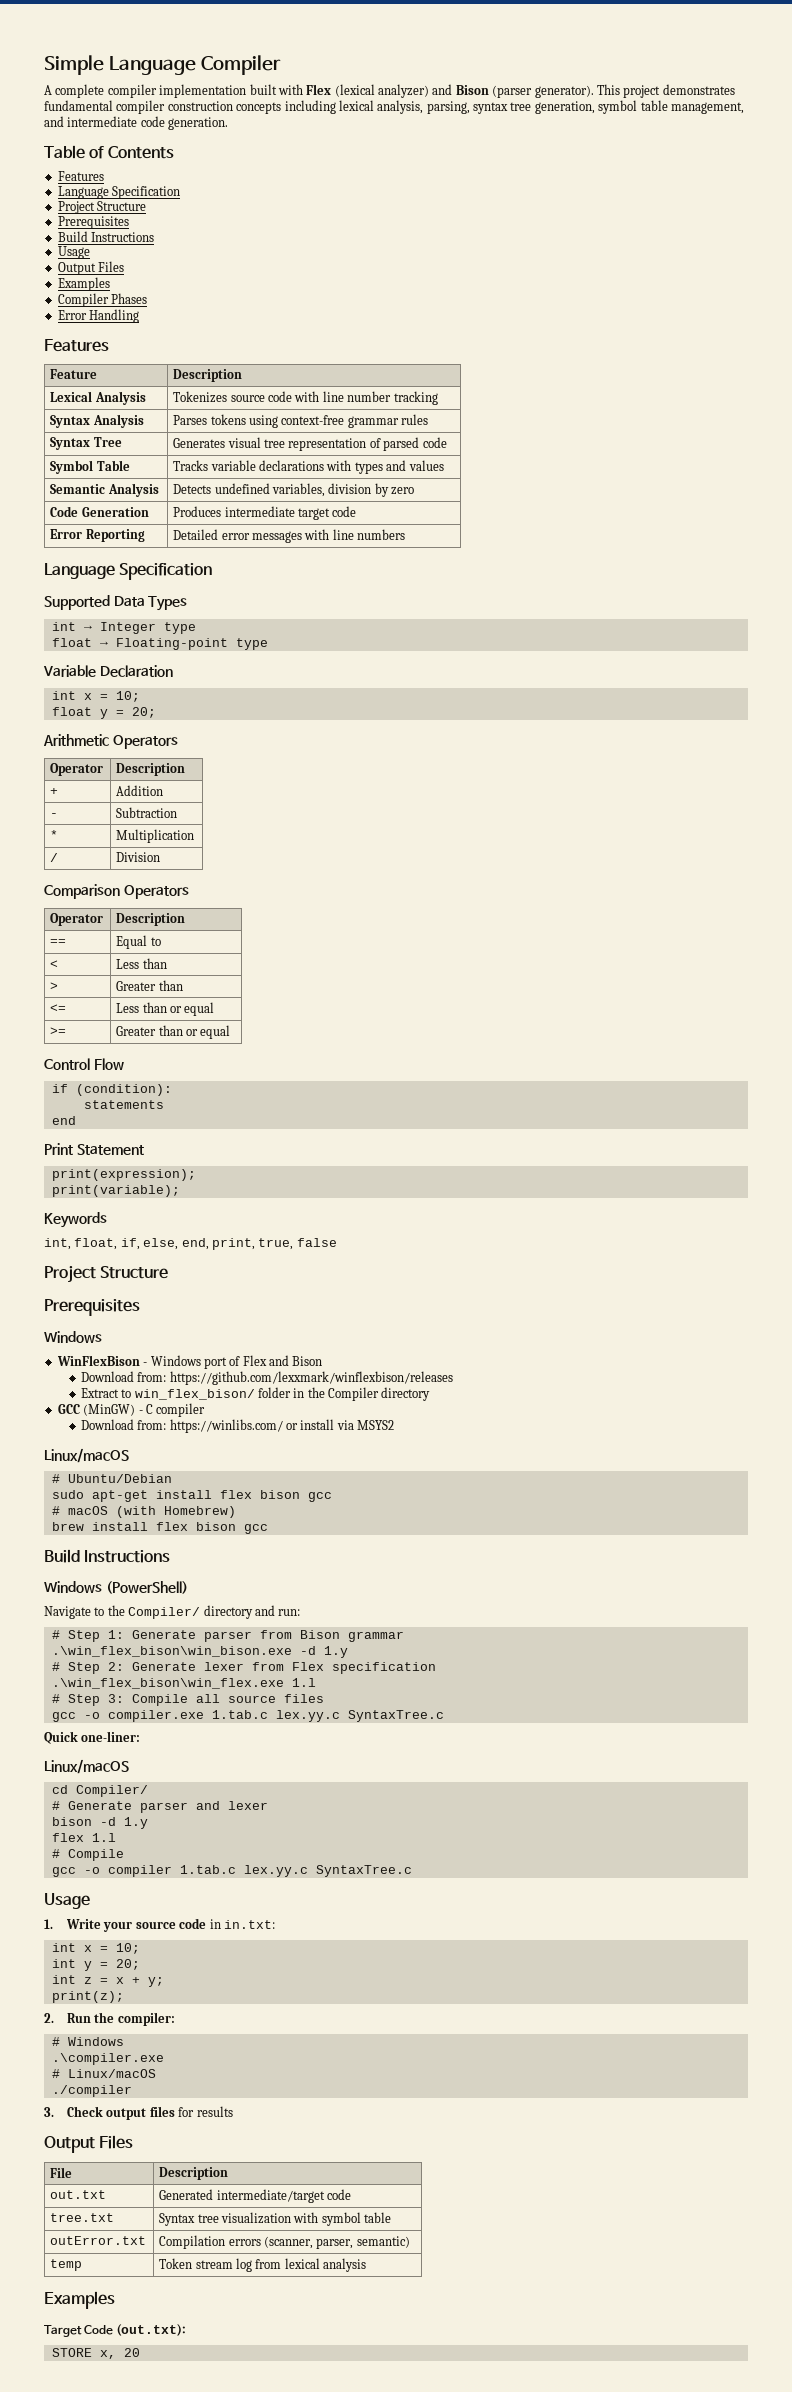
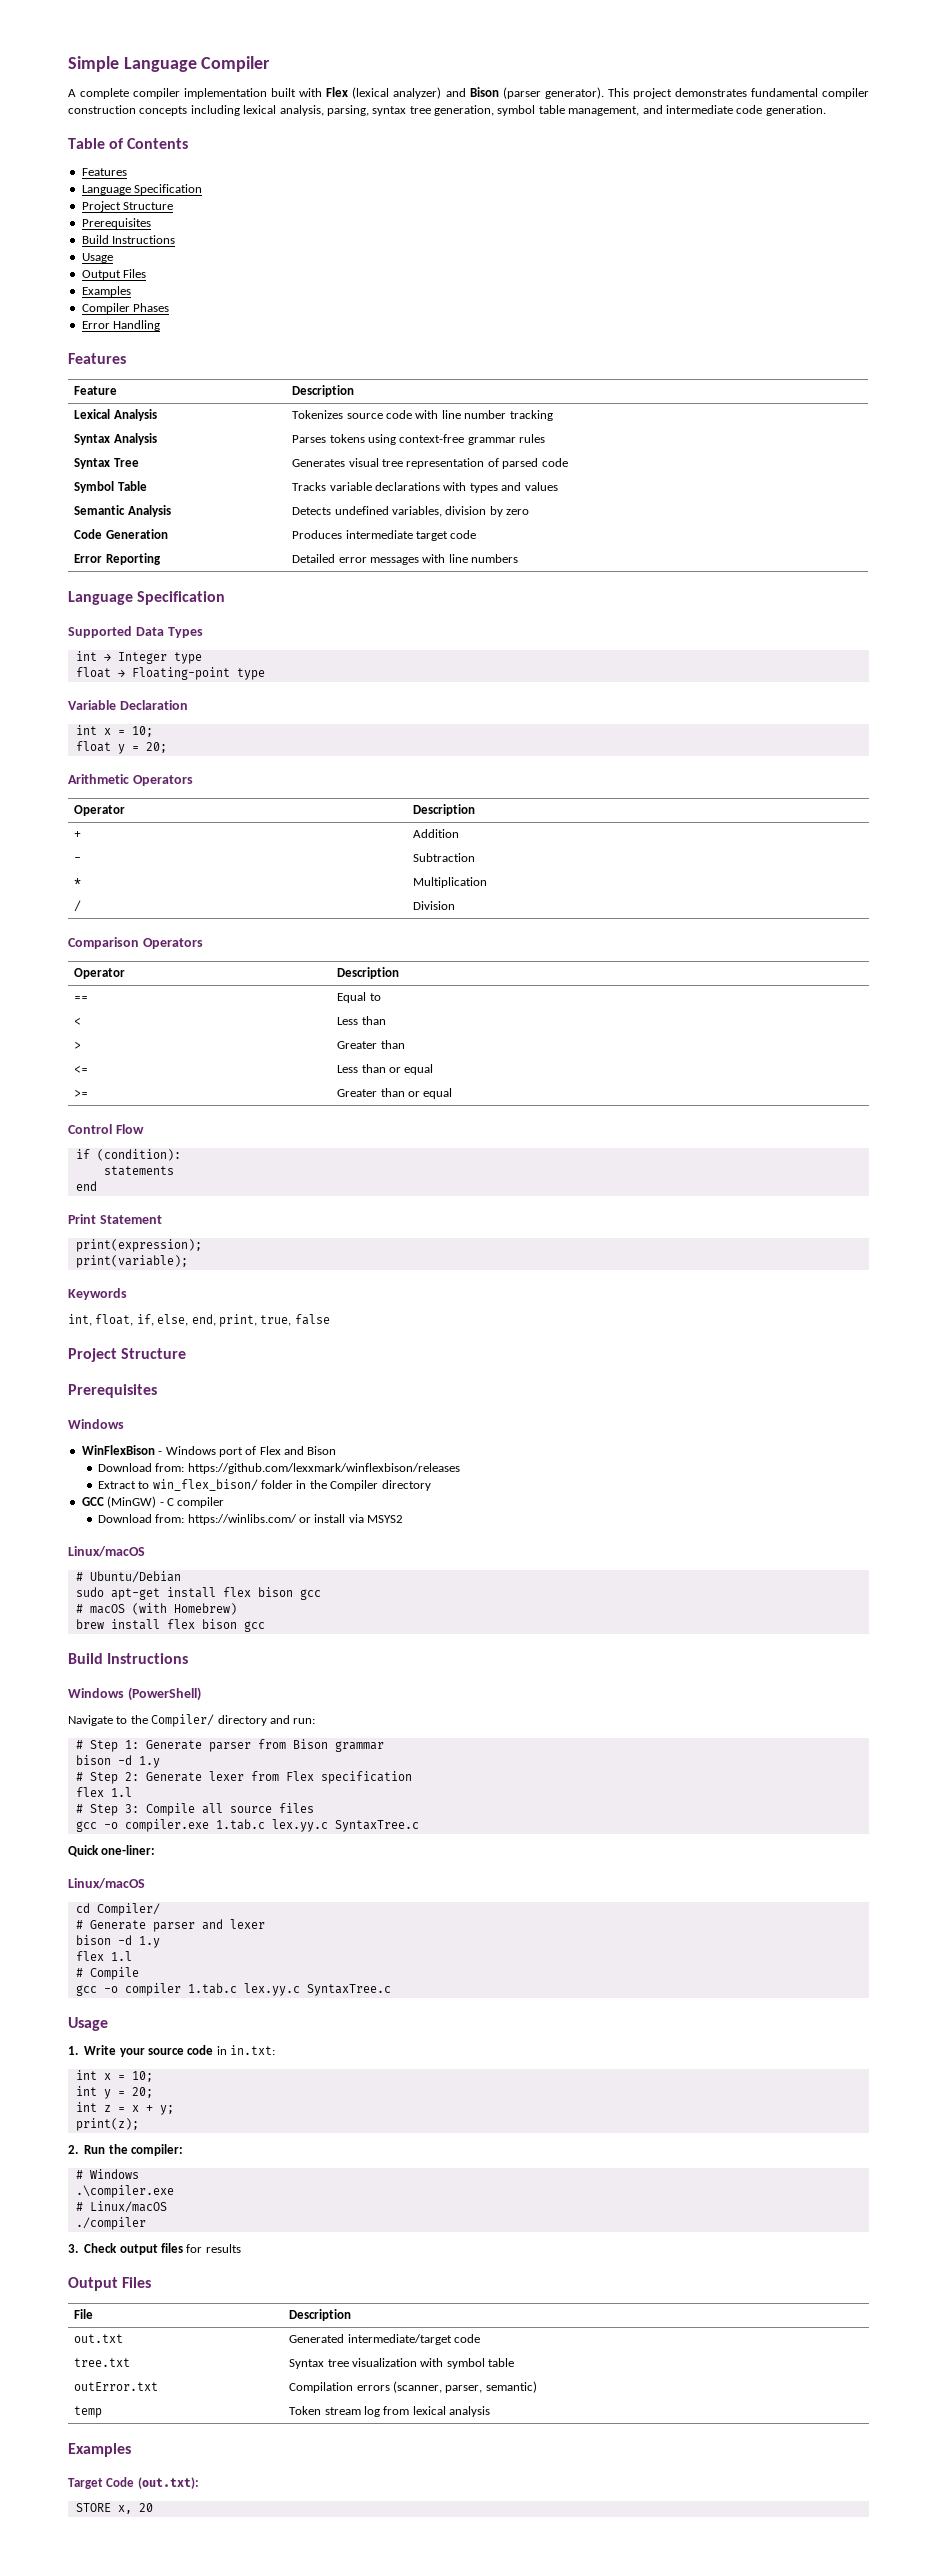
[51,1646,292,1657] .\win_flex_bison\win_bison.exe -> [75,1755,111,1765] bison
[51,1678,284,1689] .\win_flex_bison\win_flex.exe -> [75,1787,104,1797] flex

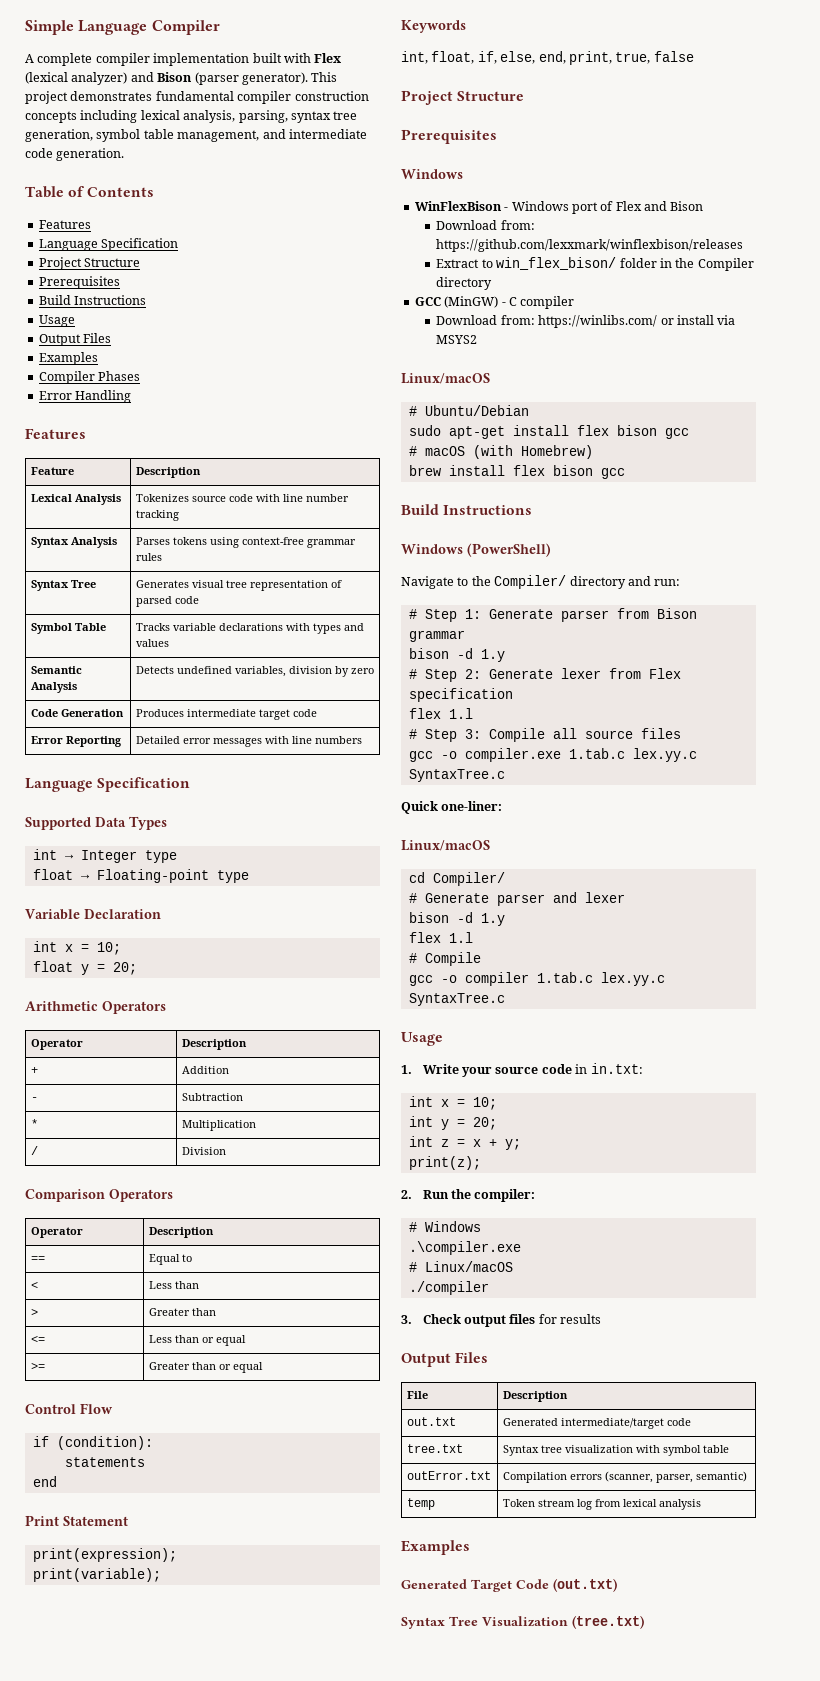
(131, 2450) none -> [401,1579,467,1589] Generated
[137,2477,199,2489] [75,2503,153,2514] (out.txt): // STORE x, 20 -> [553,1578,617,1592] [401,1615,644,1629] (out.txt) // Syntax Tree Visualization (tree.txt)

